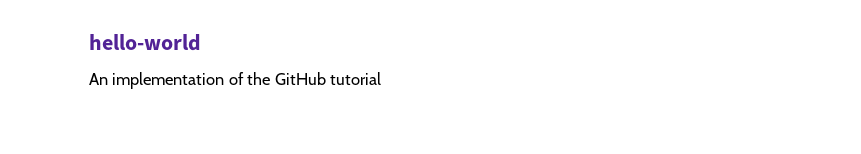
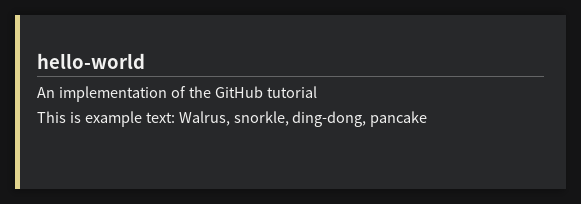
(382, 78) none -> [37,111,428,127] // This is example text: Walrus, snorkle, ding-dong, pancake

